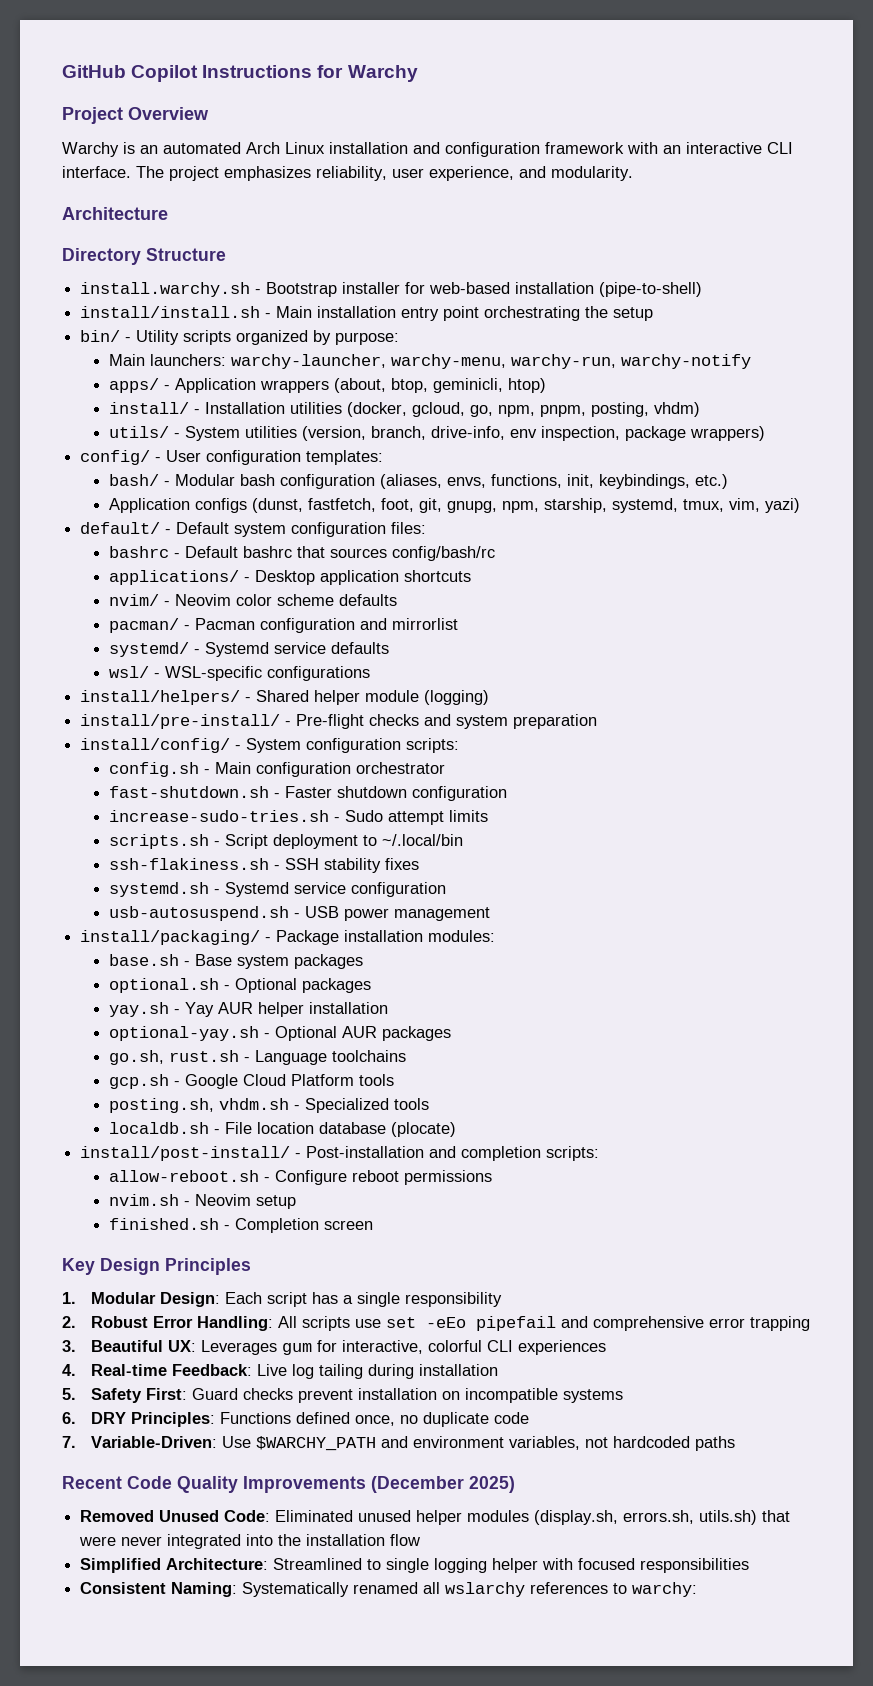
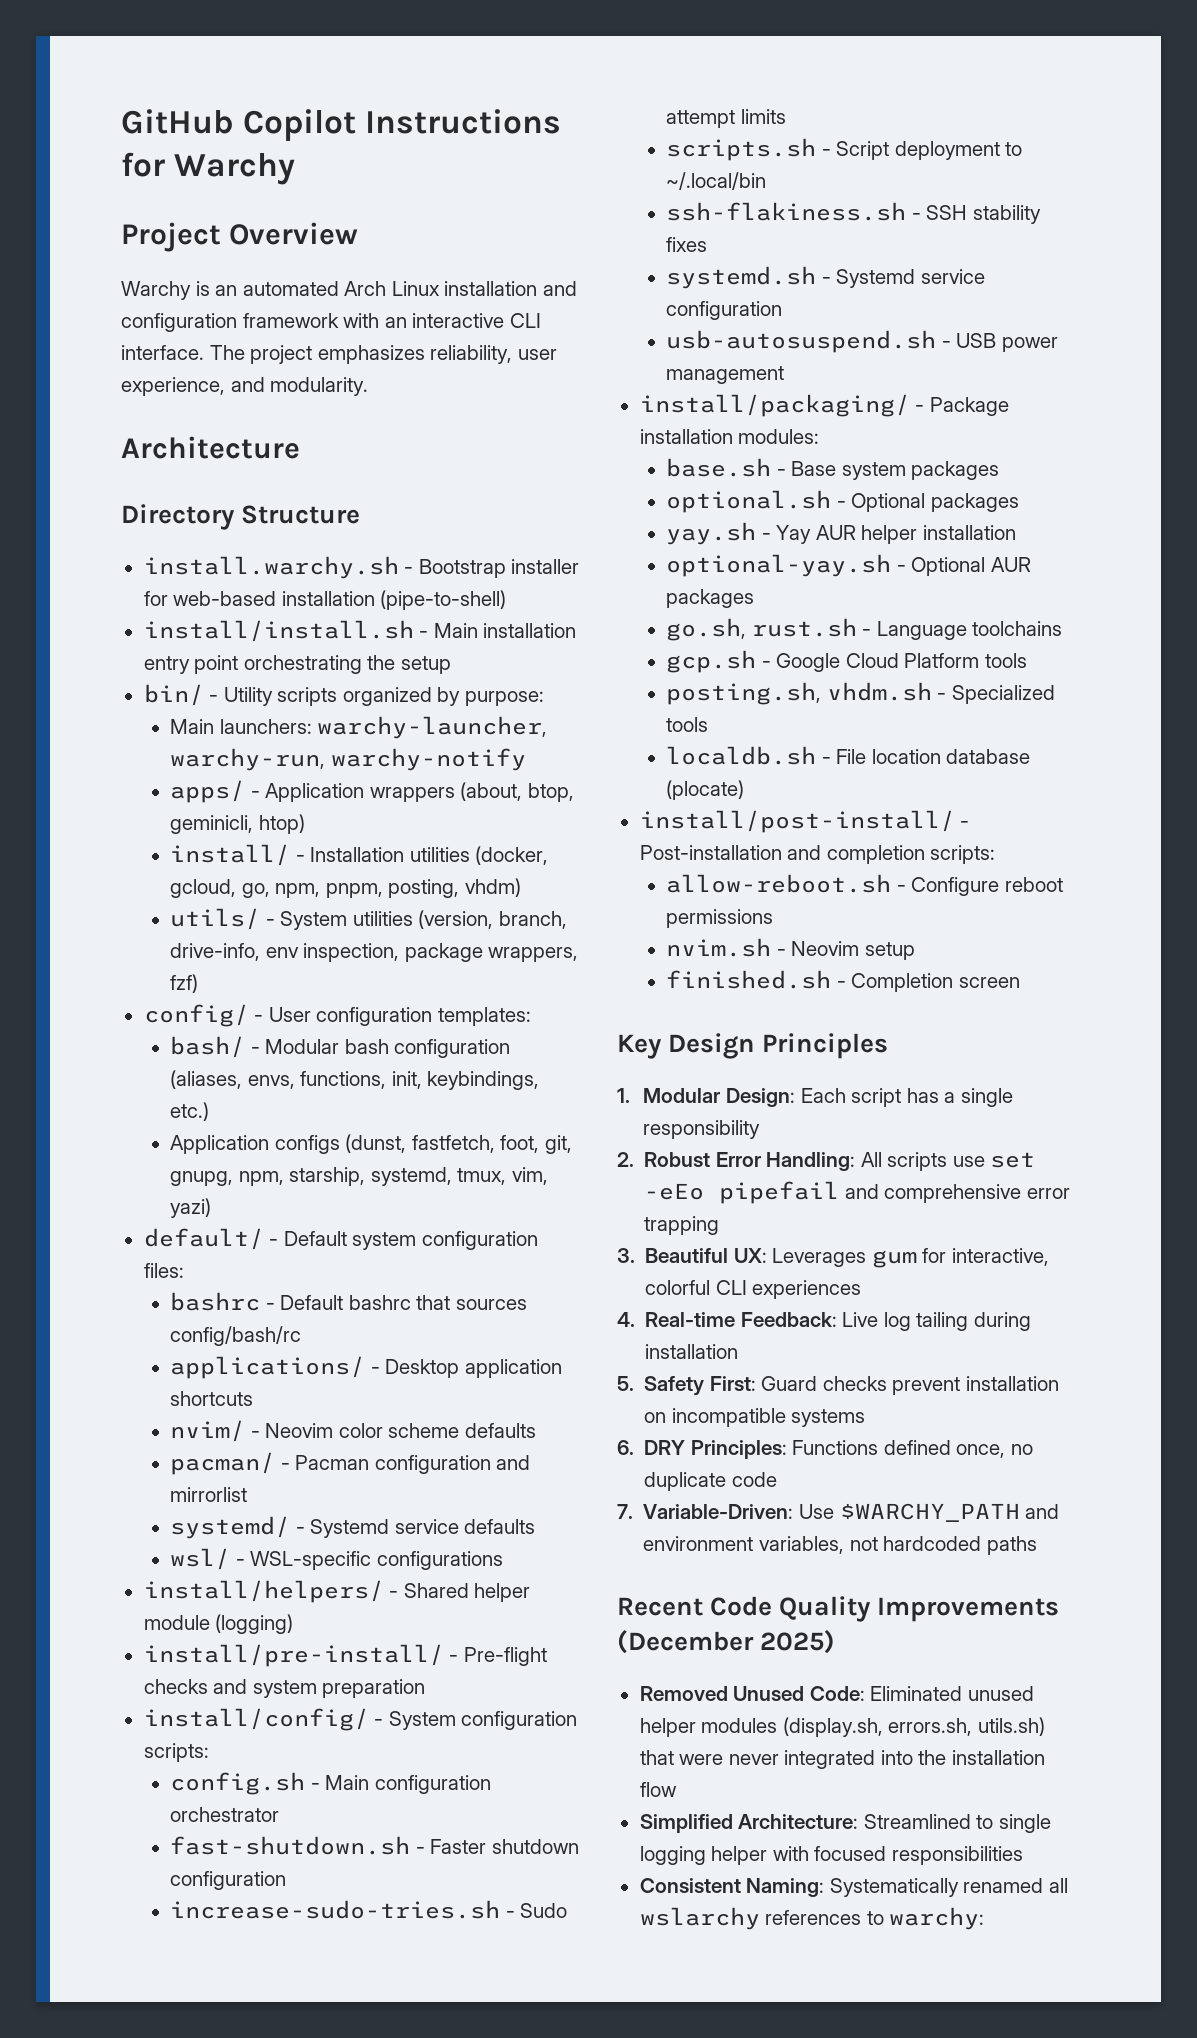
[391,354,507,369] warchy-menu, -> (548, 727) none
[690,426,766,441] wrappers) -> [488,947,579,962] [169,974,198,993] wrappers, fzf)

